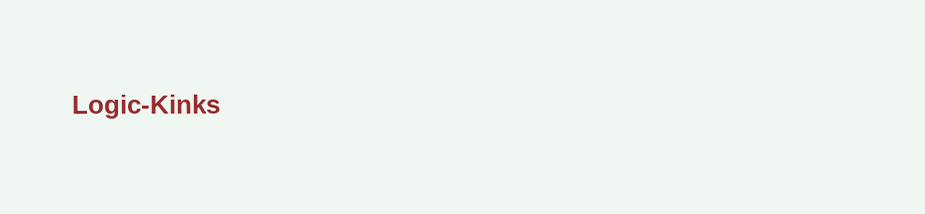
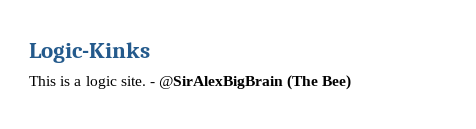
(221, 106) none -> [29,75,352,90] // This is a logic site. - @SirAlexBigBrain (The Bee)

